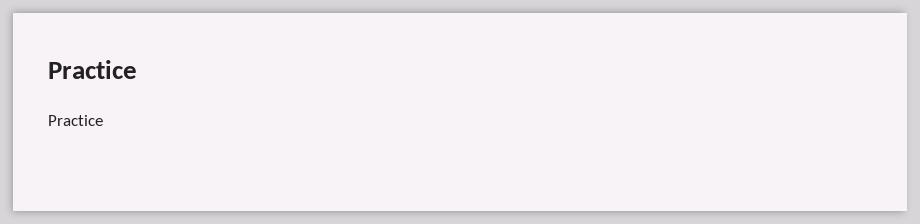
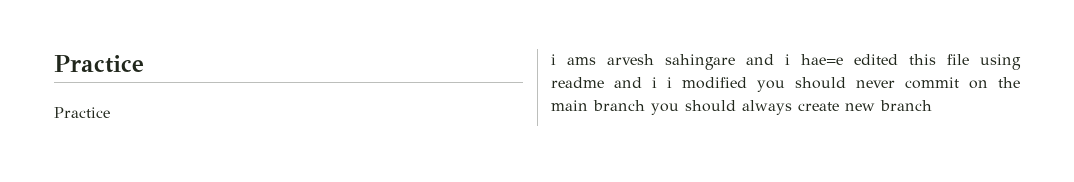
(103, 120) none -> [551,54,1021,70] [551,77,1020,92] [551,100,932,115] // i ams arvesh sahingare and i hae=e edited this file using readme and i i modified you should never commit on the main branch you should always create new branch

